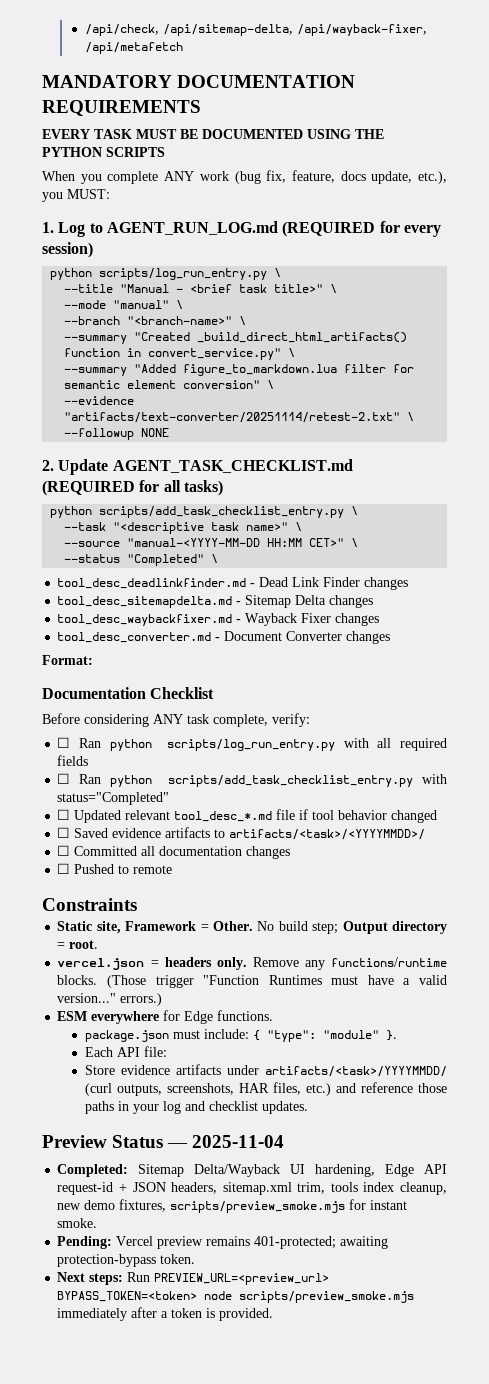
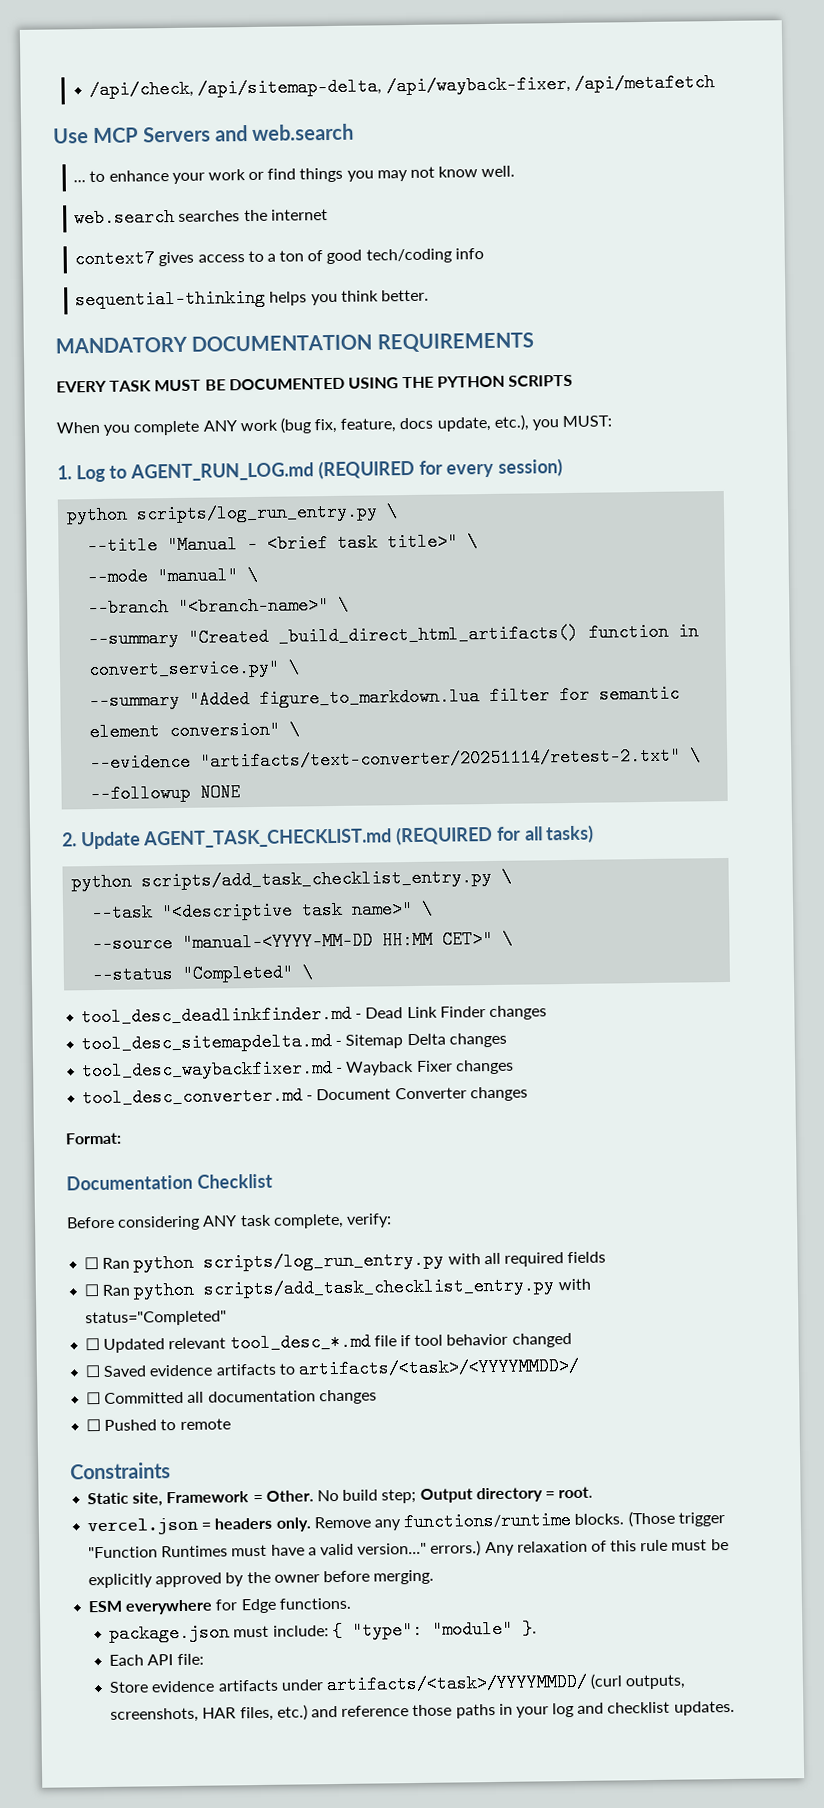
(184, 48) none -> [53,123,355,144] [73,165,516,185] [74,207,328,228] [74,248,484,269] [75,288,429,310] // Use MCP Servers and web.search // ... to enhance your work or find things you may not know well. // web.search searches the internet // context7 gives access to a ton of good tech/coding info // sequential-thinking helps you think better.
(163, 999) none -> [484,1539,729,1557] [88,1569,435,1589] Any relaxation of this rule must be explicitly approved by the owner before merging.
[42,1135,285,1148] [57,1164,448,1177] [57,1182,447,1195] [57,1199,408,1213] [57,1218,98,1228] [57,1236,389,1249] [57,1254,196,1267] [57,1272,330,1285] [57,1291,415,1303] [57,1307,274,1321] // Preview Status — 2025-11-04 // Completed: Sitemap Delta/Wayback UI hardening, Edge API request-id + JSON headers, sitemap.xml trim, tools index cleanup, new demo fixtures, scripts/preview_smoke.mjs for instant smoke. // Pending: Vercel preview remains 401-protected; awaiting protection-bypass token. // Next steps: Run PREVIEW_URL=<preview_url> BYPASS_TOKEN=<token> node scripts/preview_smoke.mjs immediately after a token is provided. -> (735, 1708) none

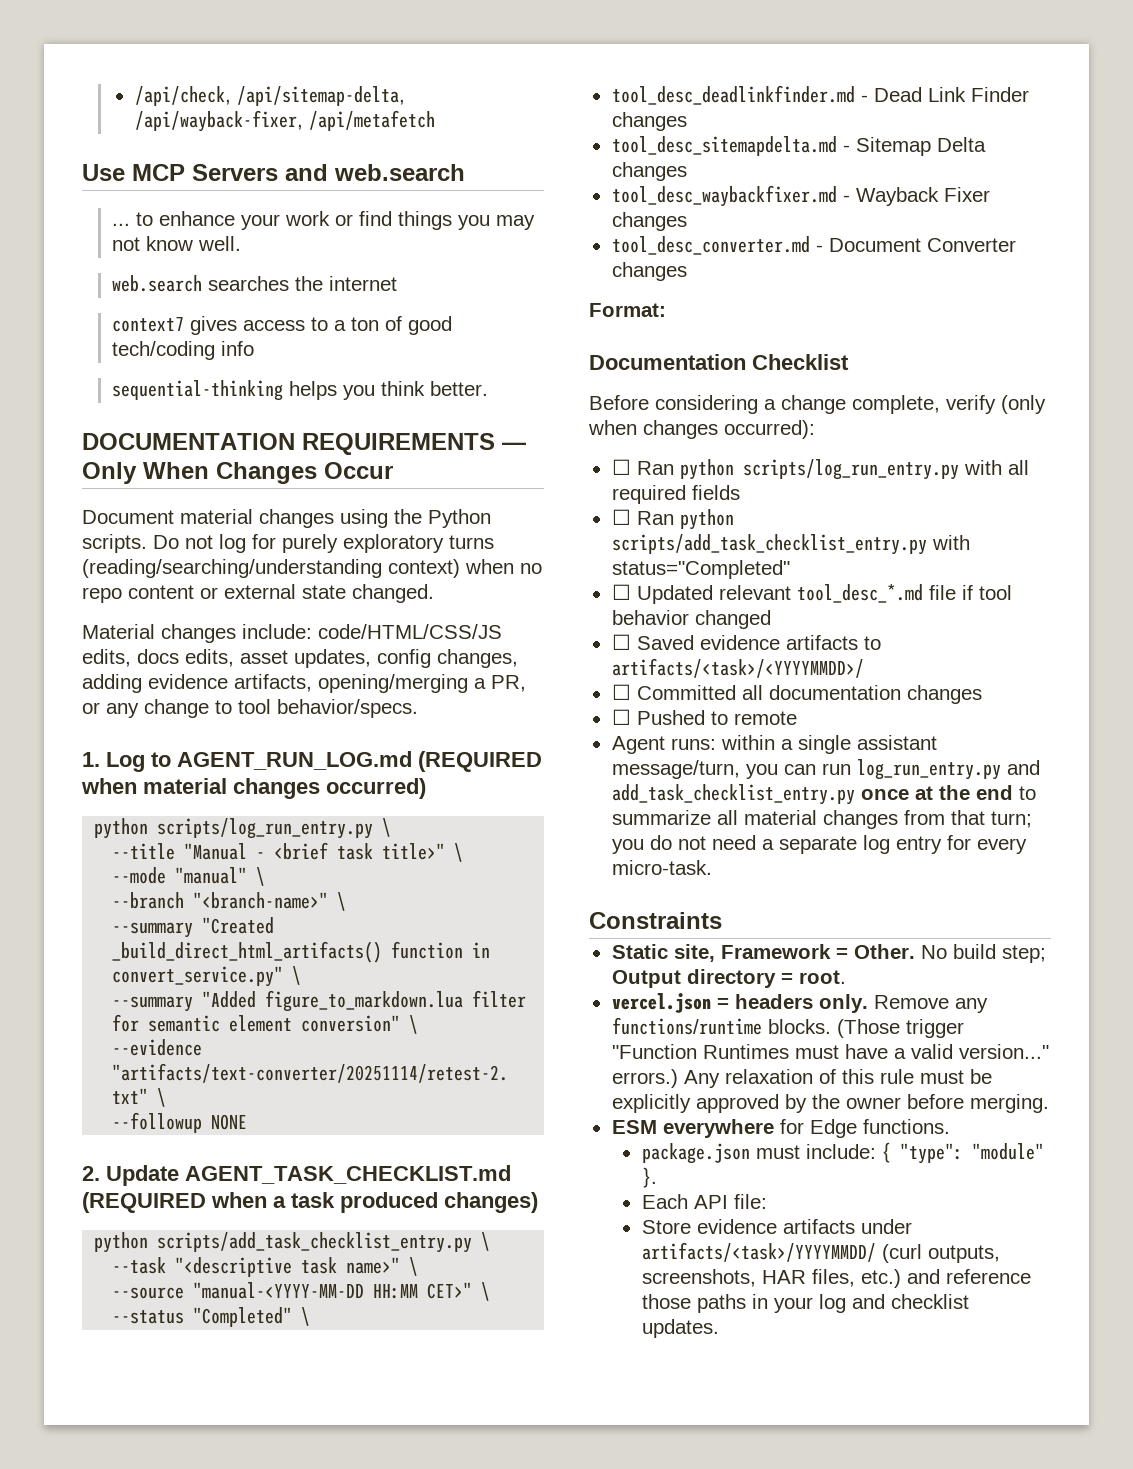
[55,336,188,354] MANDATORY -> (489, 388) none
[56,374,574,393] [56,414,613,436] // EVERY TASK MUST BE DOCUMENTED USING THE PYTHON SCRIPTS // When you complete ANY work (bug fix, feature, docs update, etc.), you MUST: -> [502,442,526,450] [82,462,393,484] [82,509,491,528] [82,534,494,553] [82,559,542,578] [82,584,434,603] [82,624,502,643] [82,649,518,668] [82,674,526,693] [82,699,418,718] — Only When Changes Occur // Document material changes using the Python scripts. Do not log for purely exploratory turns (reading/searching/understanding context) when no repo content or external state changed. // Material changes include: code/HTML/CSS/JS edits, docs edits, asset updates, config changes, adding evidence artifacts, opening/merging a PR, or any change to tool behavior/specs.
[418,458,564,478] for every session) -> [81,778,426,799] when material changes occurred)
[496,824,595,844] for all tasks) -> [211,1192,538,1213] when a task produced changes)
[202,1213,392,1229] ANY task complete, verify: -> [764,395,1046,414] [588,420,815,439] a change complete, verify (only when changes occurred):
(231, 1424) none -> [611,735,937,754] [611,759,1040,780] [611,784,1036,805] [611,810,1032,829] [611,835,1027,854] [611,860,712,875] // Agent runs: within a single assistant message/turn, you can run log_run_entry.py and add_task_checklist_entry.py once at the end to summarize all material changes from that turn; you do not need a separate log entry for every micro-task.

